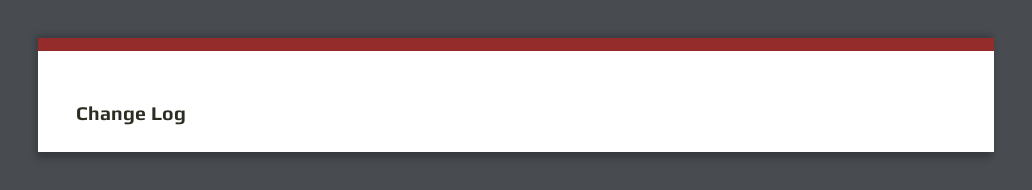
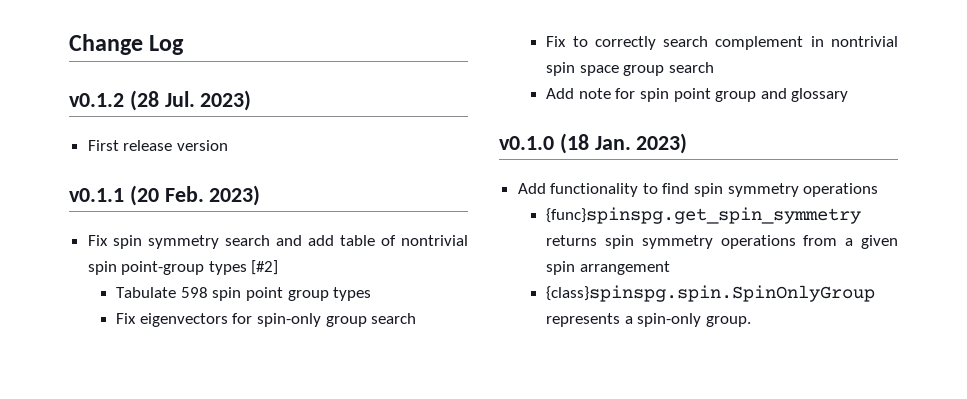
(187, 116) none -> [69,90,252,111] [87,140,228,151] [69,185,261,206] [87,235,468,249] [87,260,279,275] [116,287,372,301] [116,313,417,327] [546,36,898,50] [546,62,714,76] [546,88,849,102] [499,133,688,154] [517,183,879,197] [546,207,862,224] [546,235,898,249] [546,261,670,275] [546,285,876,302] [546,313,751,327] // v0.1.2 (28 Jul. 2023) // First release version // v0.1.1 (20 Feb. 2023) // Fix spin symmetry search and add table of nontrivial spin point-group types [#2] // Tabulate 598 spin point group types // Fix eigenvectors for spin-only group search // Fix to correctly search complement in nontrivial spin space group search // Add note for spin point group and glossary // v0.1.0 (18 Jan. 2023) // Add functionality to find spin symmetry operations // {func}spinspg.get_spin_symmetry returns spin symmetry operations from a given spin arrangement // {class}spinspg.spin.SpinOnlyGroup represents a spin-only group.

